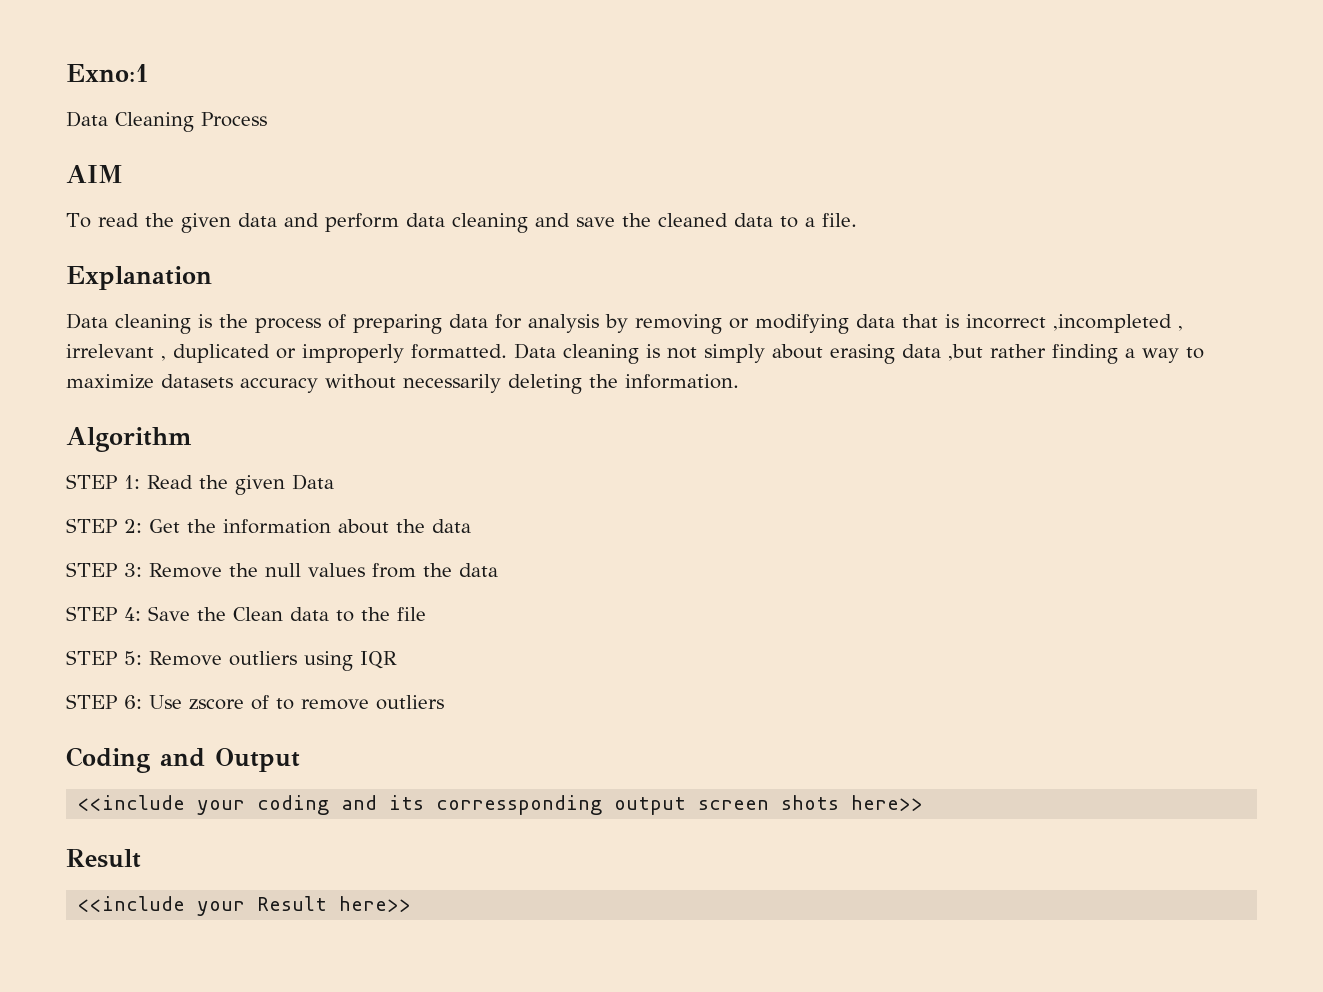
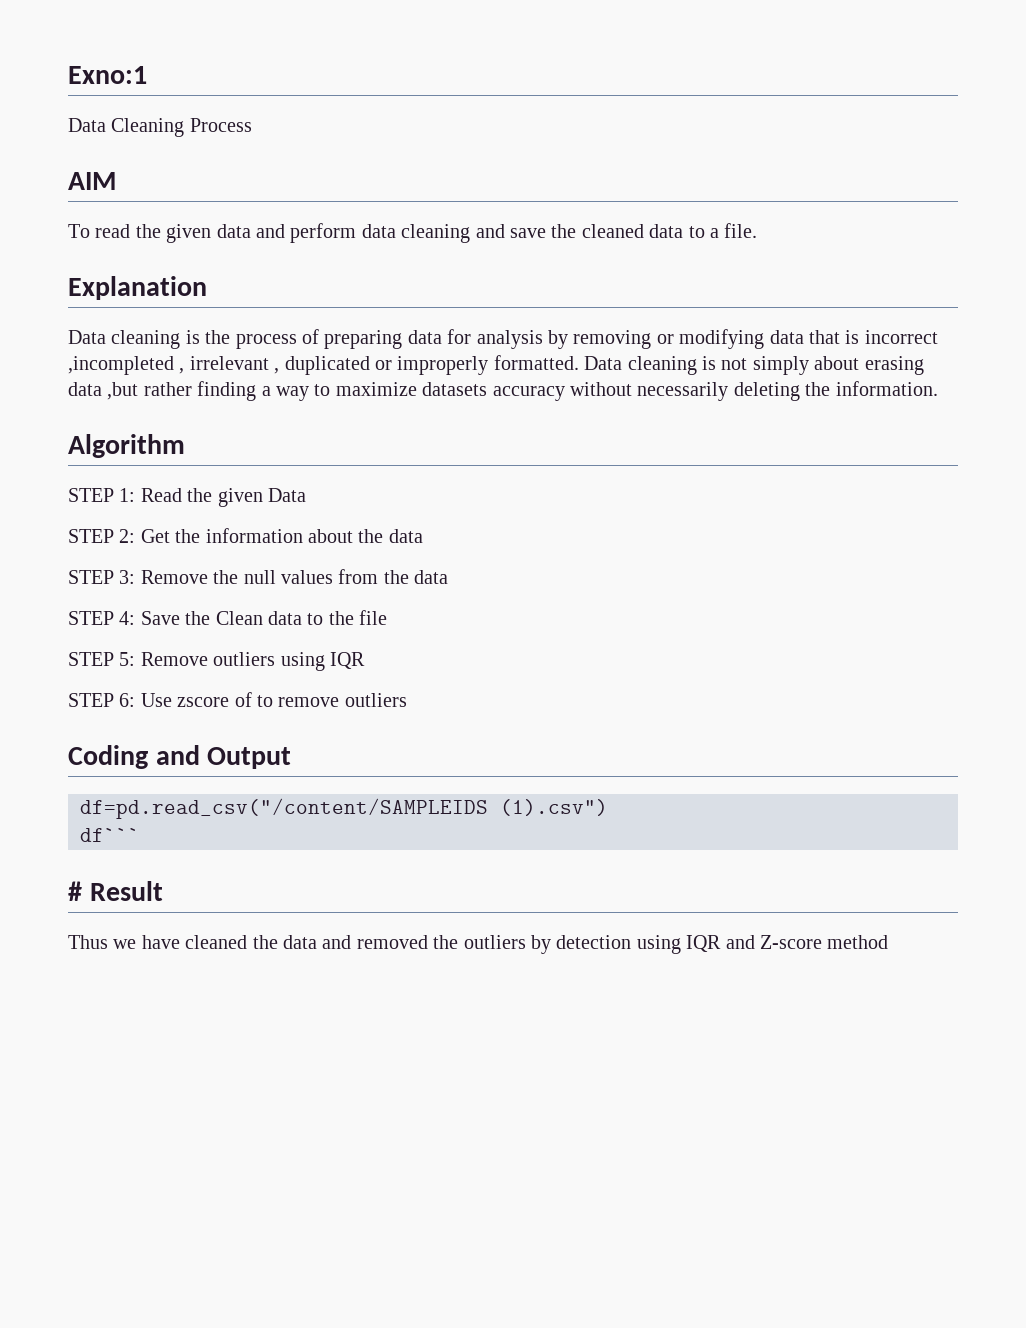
[78,795,924,815] [66,849,141,868] [78,896,412,916] <<include your coding and its corressponding output screen shots here>> // Result // <<include your Result here>> -> [80,798,608,819] [80,828,140,842] [68,881,163,901] [68,935,889,954] df=pd.read_csv("/content/SAMPLEIDS (1).csv") // df``` // # Result // Thus we have cleaned the data and removed the outliers by detection using IQR and Z-score method

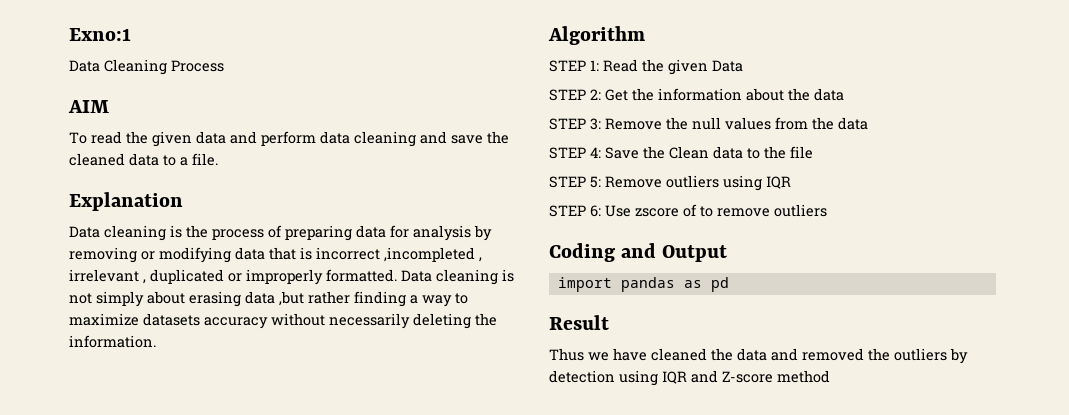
[80,798,608,819] [80,828,140,842] [68,881,82,901] df=pd.read_csv("/content/SAMPLEIDS (1).csv") // df``` // # -> [557,277,729,292] import pandas as pd //

